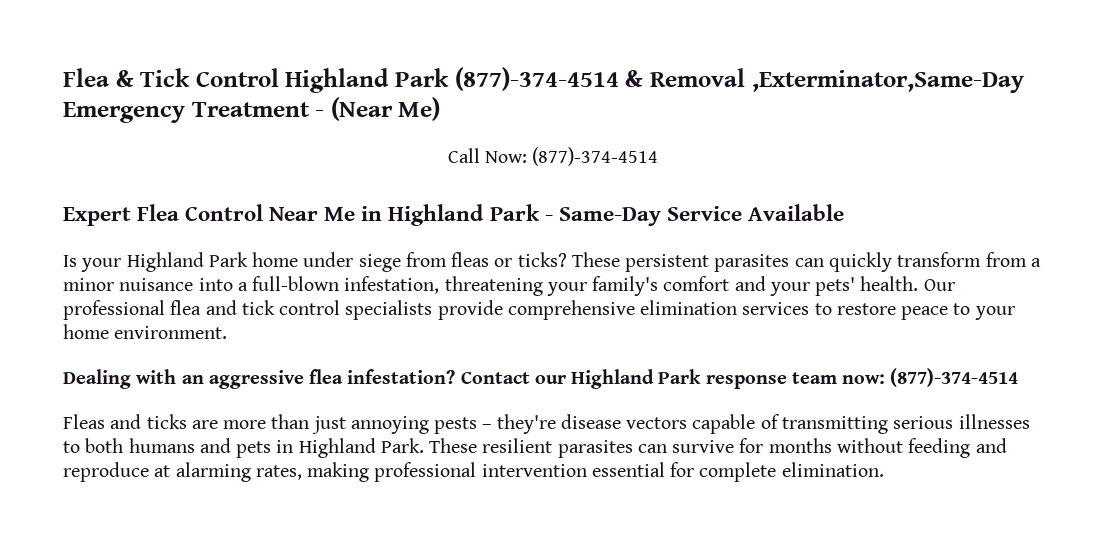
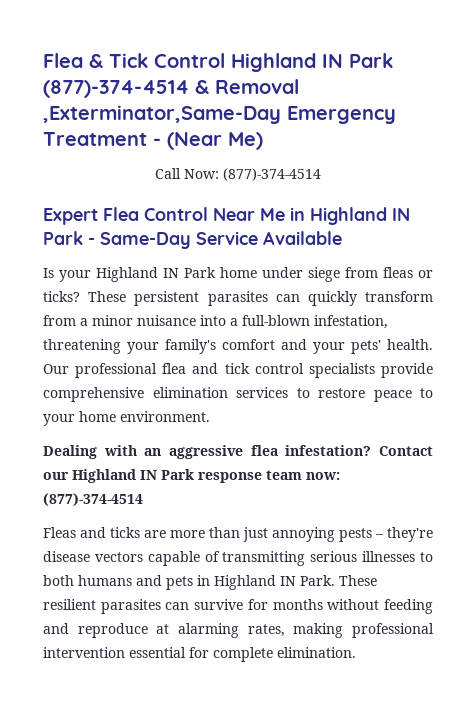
(390, 80) none -> [322,54,343,68] IN
(485, 215) none -> [392,208,410,221] IN
(204, 262) none -> [163,268,179,278] IN
(655, 379) none -> [140,470,157,480] IN
(376, 448) none -> [280,576,296,586] IN

